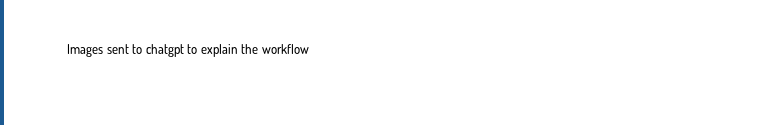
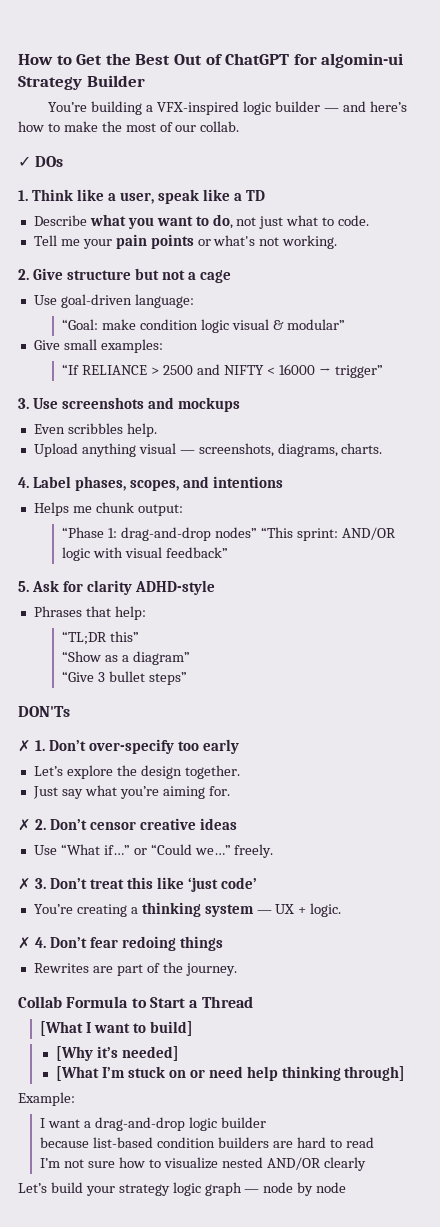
[67,44,309,57] Images sent to chatgpt to explain the workflow -> [18,53,404,68] [18,75,145,90] [48,101,407,115] [18,121,240,132] [18,156,64,167] [18,189,266,204] [33,214,370,229] [33,234,338,249] [18,268,232,283] [33,294,194,308] [62,319,345,333] [33,339,163,353] [62,364,383,378] [18,397,241,412] [33,423,157,437] [33,443,383,457] [18,476,284,491] [33,502,183,516] [62,527,396,541] [62,547,229,561] [18,580,216,595] [33,606,146,620] [62,631,140,645] [62,651,191,665] [62,671,188,685] [18,706,70,717] [18,739,240,754] [33,765,240,779] [32,785,230,799] [18,818,238,831] [33,844,274,858] [18,877,258,892] [33,902,342,917] [18,936,224,951] [33,962,237,976] [18,996,253,1008] [40,1021,193,1036] [56,1046,179,1061] [56,1066,406,1081] [18,1092,75,1106] [40,1117,266,1131] [40,1137,374,1148] [40,1157,366,1171] [18,1182,347,1196] How to Get the Best Out of ChatGPT for algomin-ui Strategy Builder // You’re building a VFX-inspired logic builder — and here’s how to make the most of our collab. // ✓ DOs // 1. Think like a user, speak like a TD // Describe what you want to do, not just what to code. // Tell me your pain points or what's not working. // 2. Give structure but not a cage // Use goal-driven language: // “Goal: make condition logic visual & modular” // Give small examples: // “If RELIANCE > 2500 and NIFTY < 16000 → trigger” // 3. Use screenshots and mockups // Even scribbles help. // Upload anything visual — screenshots, diagrams, charts. // 4. Label phases, scopes, and intentions // Helps me chunk output: // “Phase 1: drag-and-drop nodes” “This sprint: AND/OR logic with visual feedback” // 5. Ask for clarity ADHD-style // Phrases that help: // “TL;DR this” // “Show as a diagram” // “Give 3 bullet steps” // DON'Ts // ✗ 1. Don’t over-specify too early // Let’s explore the design together. // Just say what you’re aiming for. // ✗ 2. Don’t censor creative ideas // Use “What if…” or “Could we…” freely. // ✗ 3. Don’t treat this like ‘just code’ // You’re creating a thinking system — UX + logic. // ✗ 4. Don’t fear redoing things // Rewrites are part of the journey. // Collab Formula to Start a Thread // [What I want to build] // [Why it’s needed] // [What I’m stuck on or need help thinking through] // Example: // I want a drag-and-drop logic builder // because list-based condition builders are hard to read // I’m not sure how to visualize nested AND/OR clearly // Let’s build your strategy logic graph — node by node

